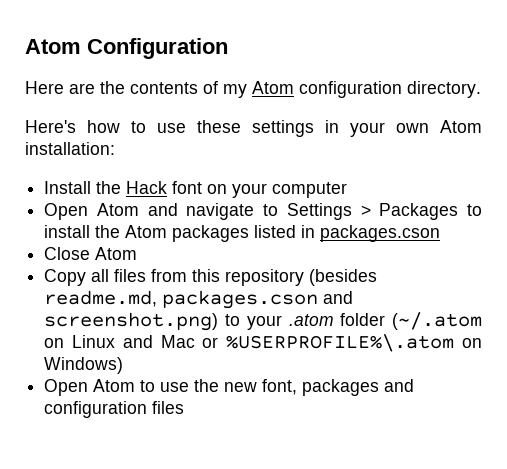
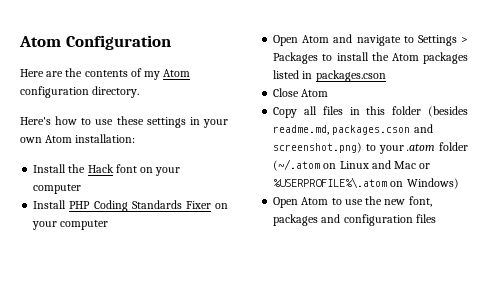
(348, 190) none -> [33,200,228,212] [32,220,109,230] // Install PHP Coding Standards Fixer on your computer
[151,269,305,286] from this repository -> [349,106,422,115] in this folder

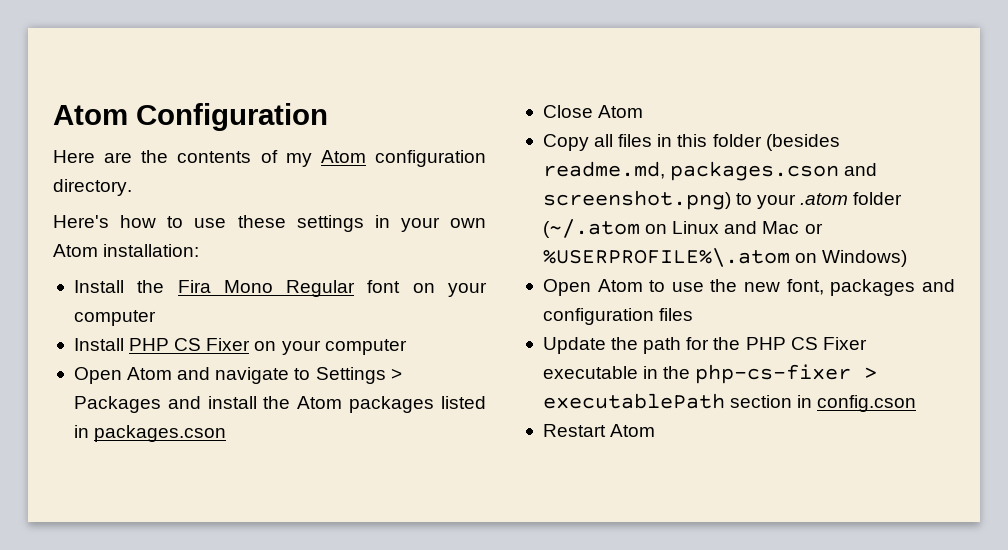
[87,164,114,173] Hack -> [177,280,356,297] Fira Mono Regular
[93,200,182,212] Coding Standards -> [174,338,202,351] CS
[322,54,333,61] to -> [167,396,201,409] and
(436, 218) none -> [542,337,867,354] [542,364,878,384] [542,393,917,412] [542,424,656,437] // Update the path for the PHP CS Fixer executable in the php-cs-fixer > executablePath section in config.cson // Restart Atom

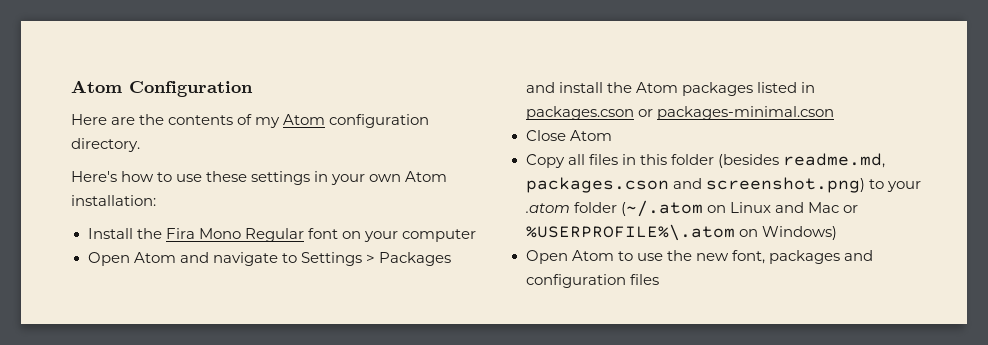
[73,338,407,355] // Install PHP CS Fixer on your computer -> (476, 235) none
(227, 433) none -> [637,106,834,120] or packages-minimal.cson
[542,337,867,354] [542,364,878,384] [542,393,917,412] [542,424,656,437] // Update the path for the PHP CS Fixer executable in the php-cs-fixer > executablePath section in config.cson // Restart Atom -> (659, 279) none

